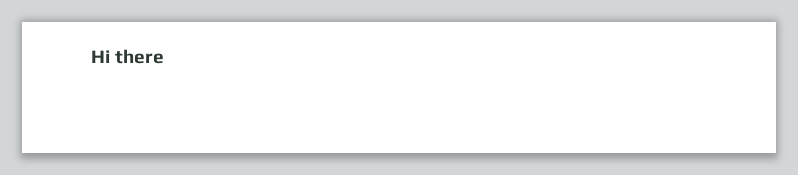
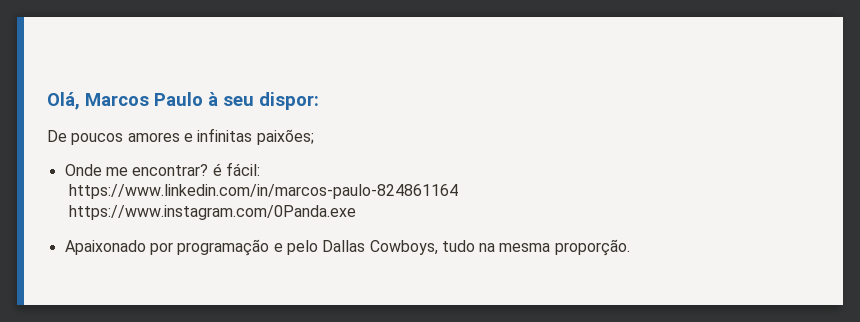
[91,49,165,64] Hi there -> [47,92,319,110] [47,128,314,145] [64,162,260,176] [68,184,458,199] [68,205,356,220] [64,239,630,256] Olá, Marcos Paulo à seu dispor: // De poucos amores e infinitas paixões; // Onde me encontrar? é fácil: // https://www.linkedin.com/in/marcos-paulo-824861164 // https://www.instagram.com/0Panda.exe // Apaixonado por programação e pelo Dallas Cowboys, tudo na mesma proporção.

